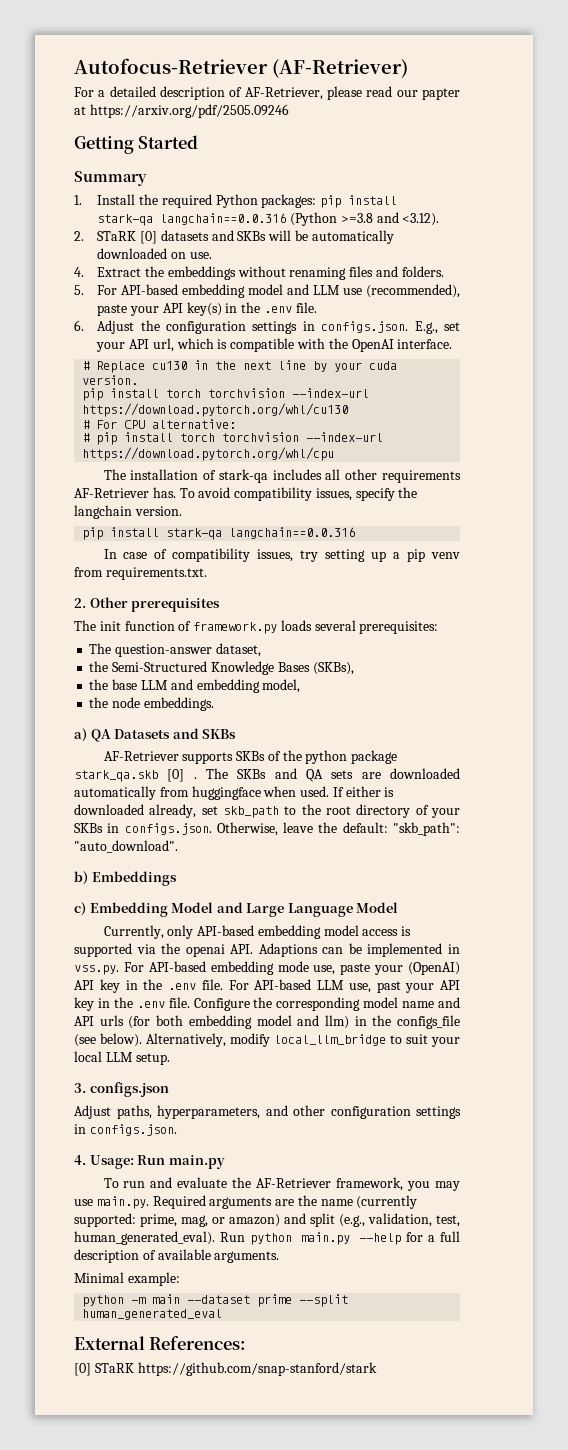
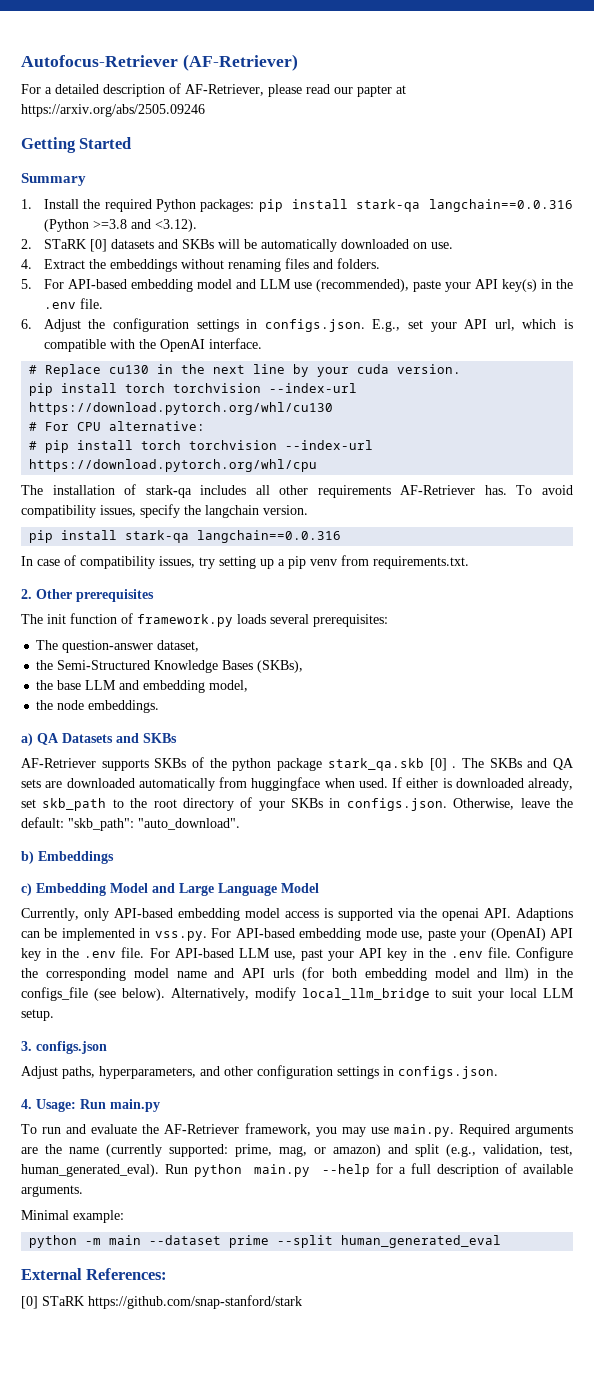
[89,104,289,118] https://arxiv.org/pdf/2505.09246 -> [21,104,205,117] https://arxiv.org/abs/2505.09246

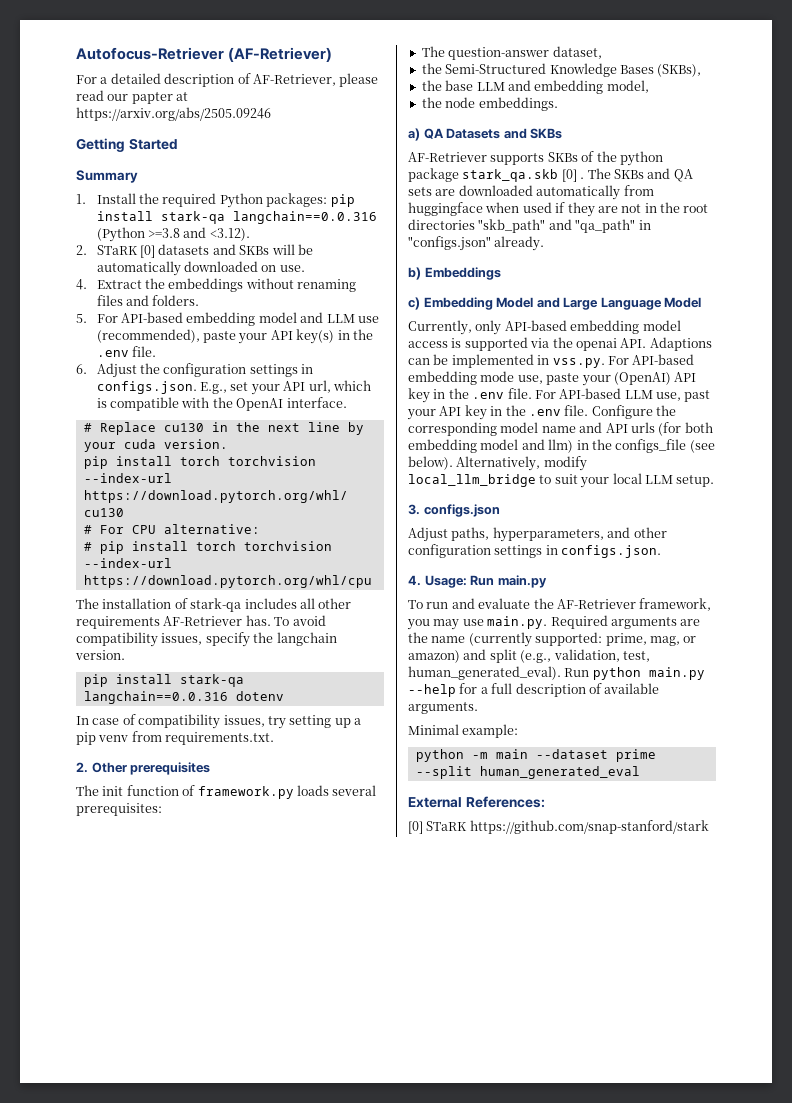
(342, 536) none -> [235,691,284,701] dotenv
[358,777,573,791] [21,797,573,811] [21,817,240,831] used. If either is downloaded already, set skb_path to the root directory of your SKBs in configs.json. Otherwise, leave the default: "skb_path": "auto_download". -> [522,202,709,217] [408,219,651,233] [408,236,545,251] used if they are not in the root directories "skb_path" and "qa_path" in "configs.json" already.

